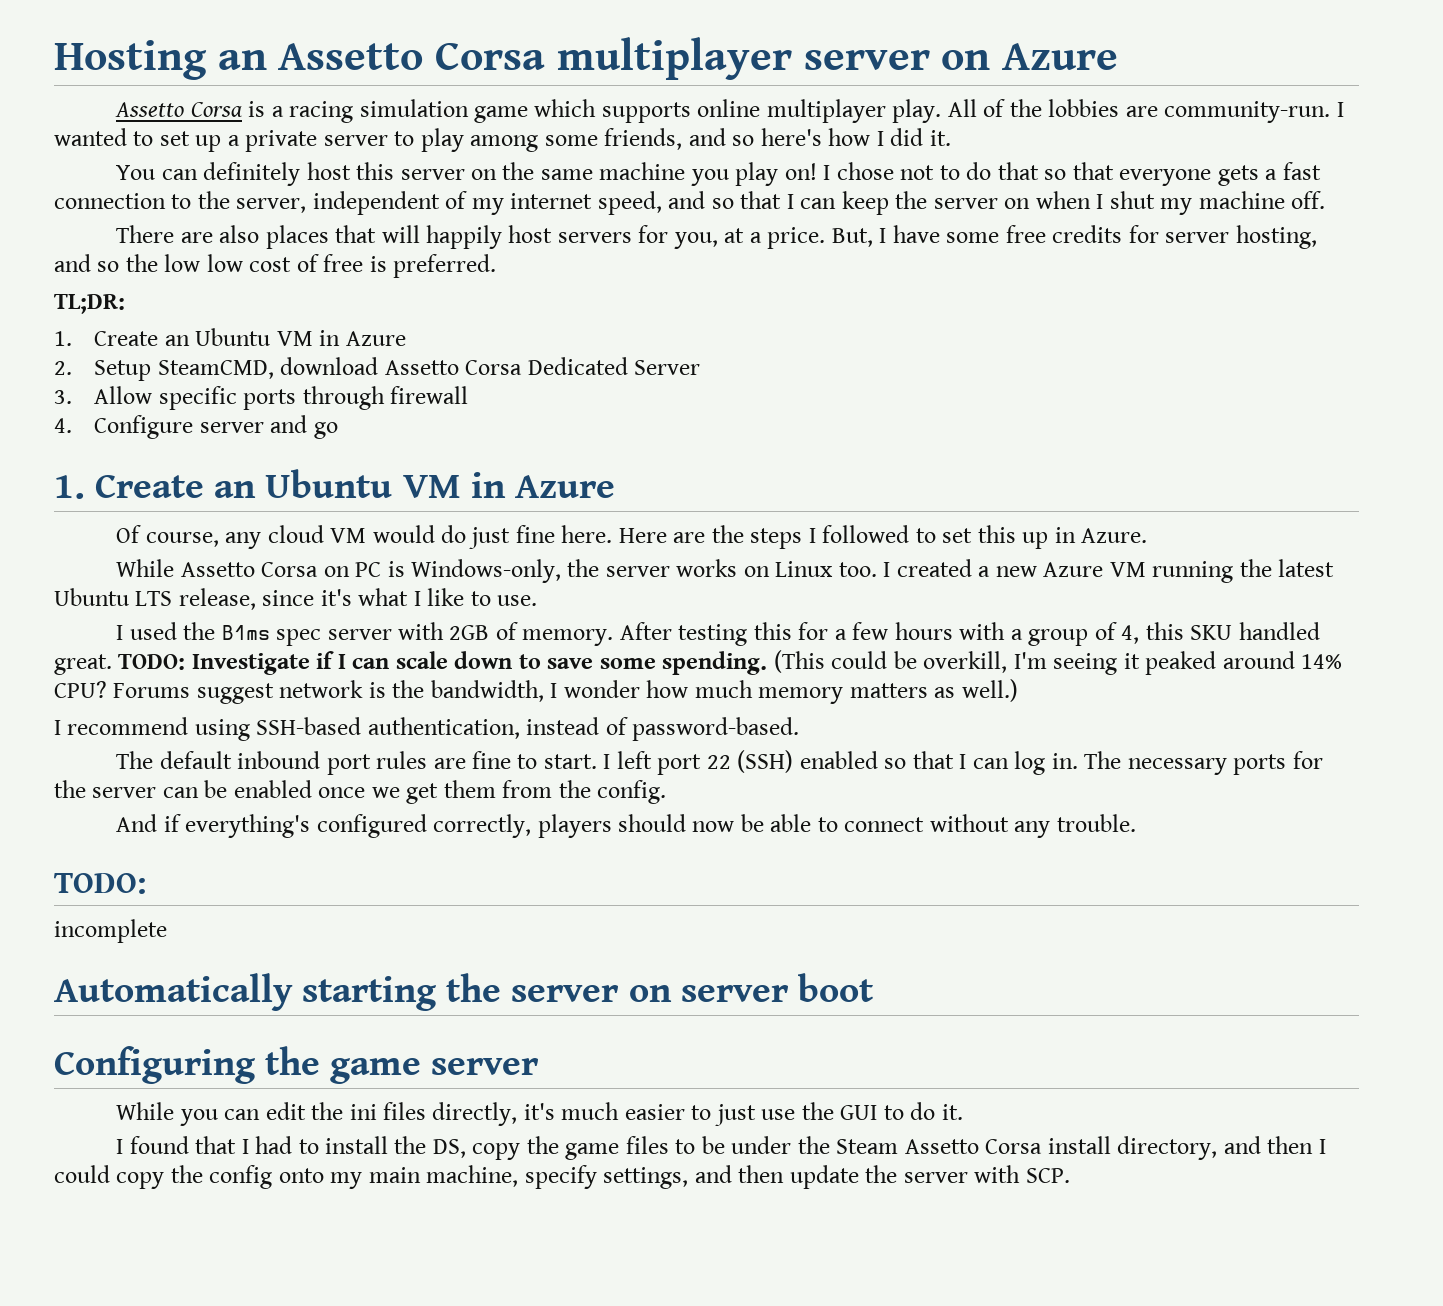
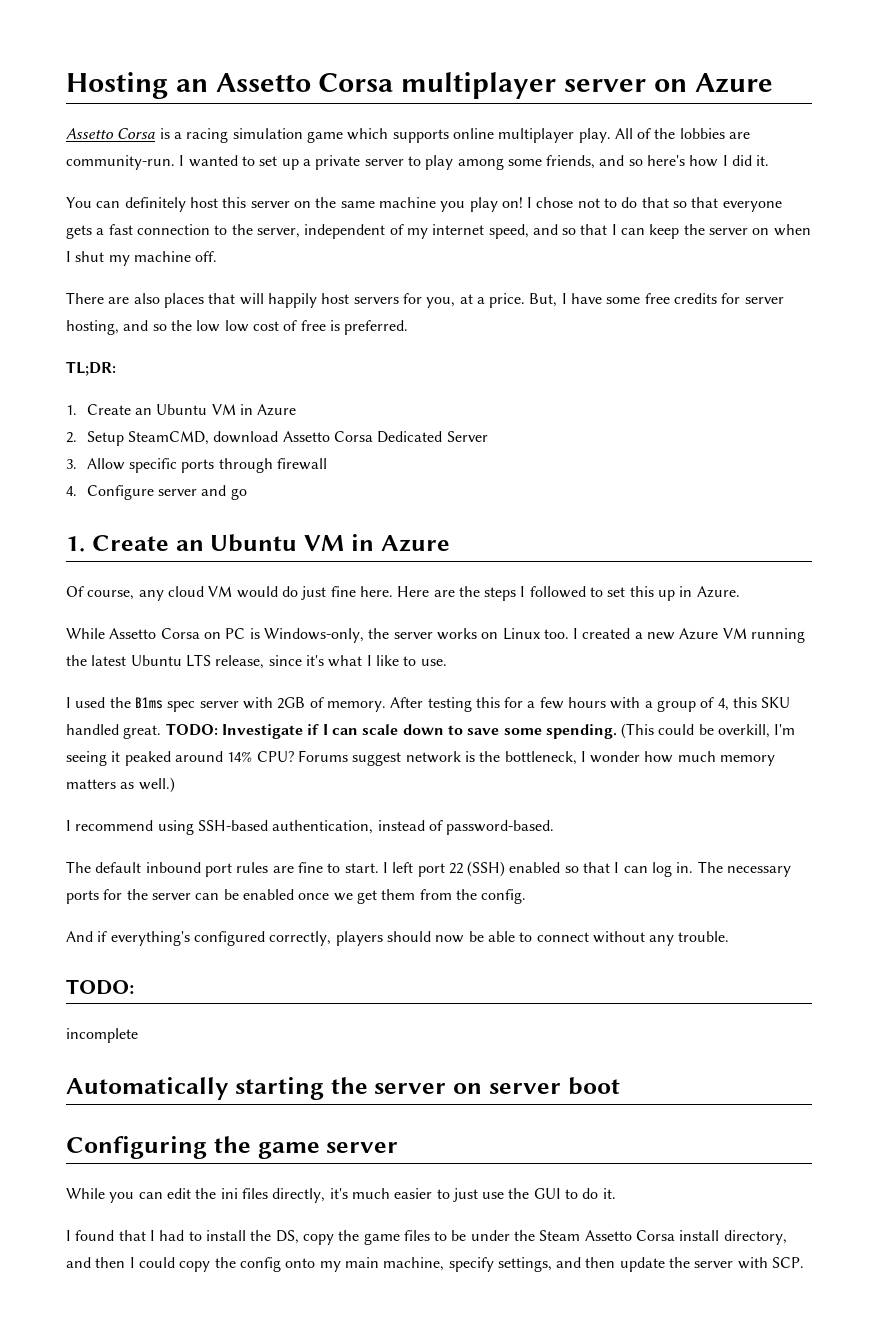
[430,680,544,702] bandwidth, -> [504,751,577,765] bottleneck,

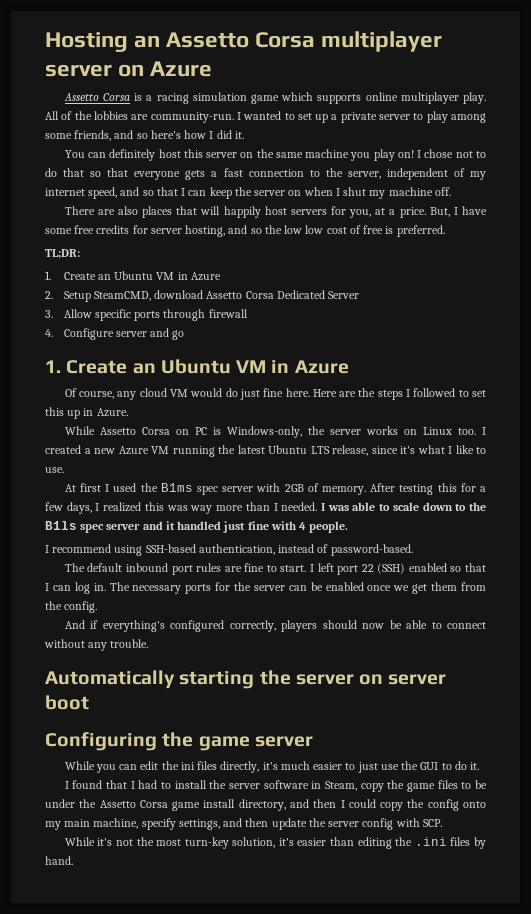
(447, 662) none -> [64,483,101,492] At first
[568,697,791,712] [66,723,796,739] [66,750,776,766] [66,777,175,793] hours with a group of 4, this SKU handled great. TODO: Investigate if I can scale down to save some spending. (This could be overkill, I'm seeing it peaked around 14% CPU? Forums suggest network is the bottleneck, I wonder how much memory matters as well.) -> [66,502,487,514] [45,521,349,533] days, I realized this was way more than I needed. I was able to scale down to the B1ls spec server and it handled just fine with 4 people.
[66,979,134,995] [66,1028,138,1043] // TODO: // incomplete -> (149, 643) none
[275,1230,299,1244] DS, -> [229,780,358,791] server software in Steam,
[539,1230,676,1241] Steam Assetto Corsa -> [99,800,201,811] Assetto Corsa game
(734, 1264) none -> [362,818,394,830] config
(805, 1262) none -> [64,837,486,849] [45,856,73,865] // While it's not the most turn-key solution, it's easier than editing the .ini files by hand.

